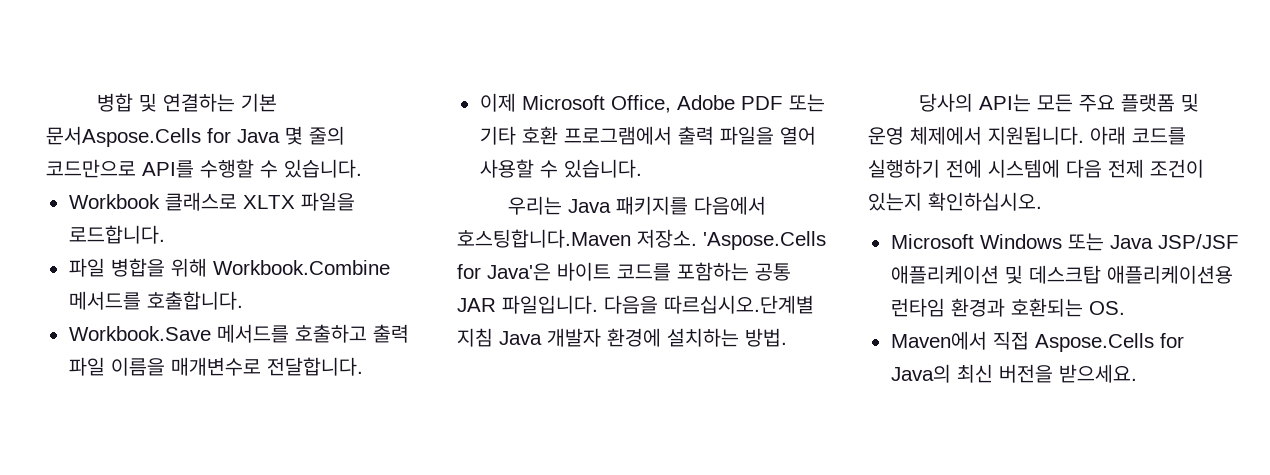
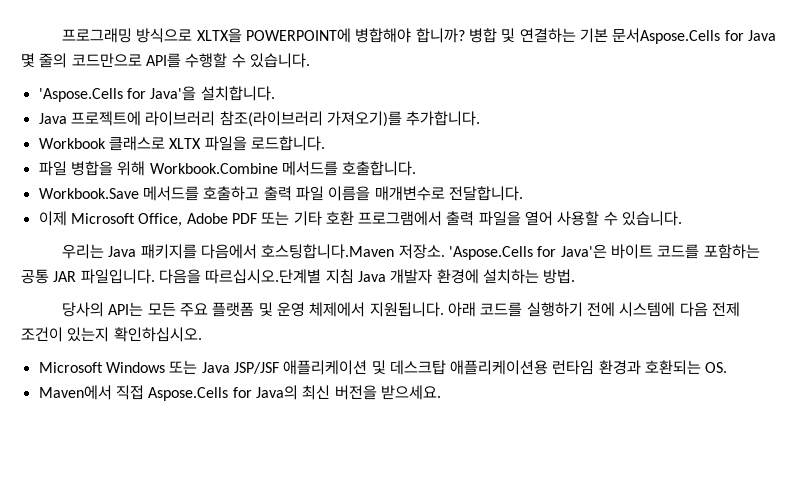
(97, 102) none -> [62,28,465,43] 프로그래밍 방식으로 XLTX을 POWERPOINT에 병합해야 합니까?
(362, 168) none -> [38,86,275,102] [38,111,481,127] // 'Aspose.Cells for Java'을 설치합니다. // Java 프로젝트에 라이브러리 참조(라이브러리 가져오기)를 추가합니다.

